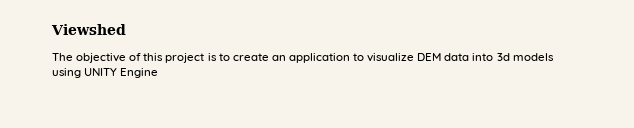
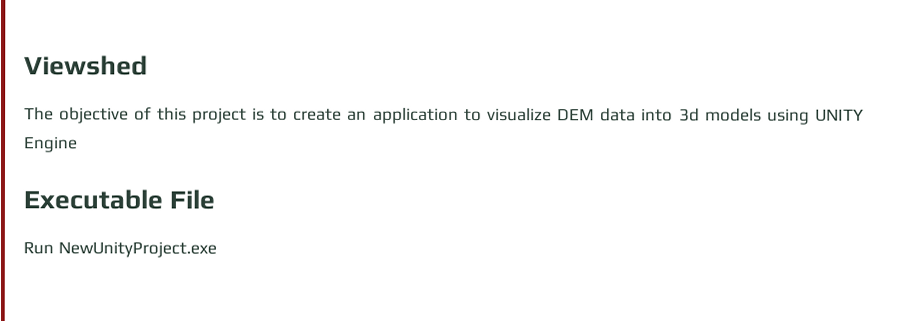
(159, 73) none -> [23,189,216,210] [23,241,217,258] // Executable File // Run NewUnityProject.exe

